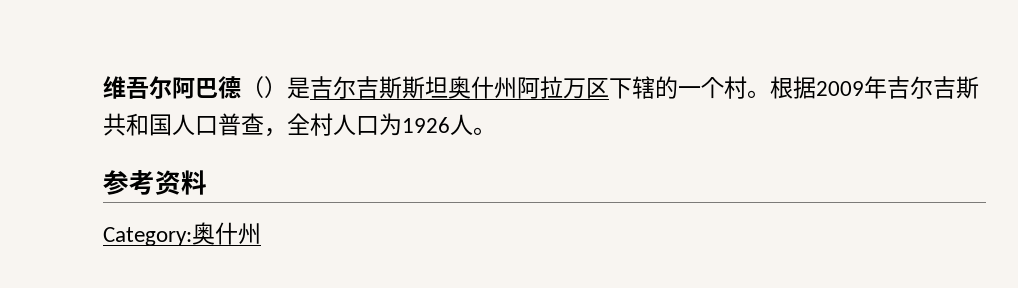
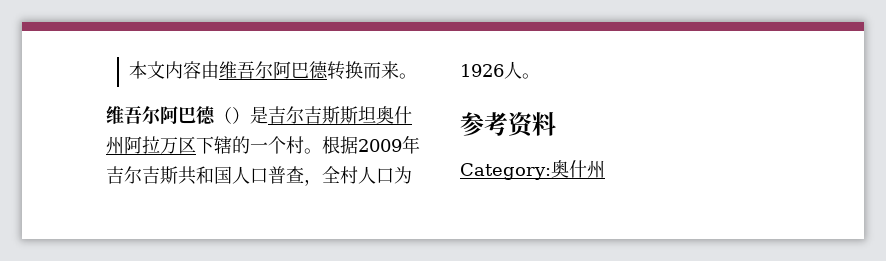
(103, 87) none -> [129,61,418,80] 本文内容由维吾尔阿巴德转换而来。 //

